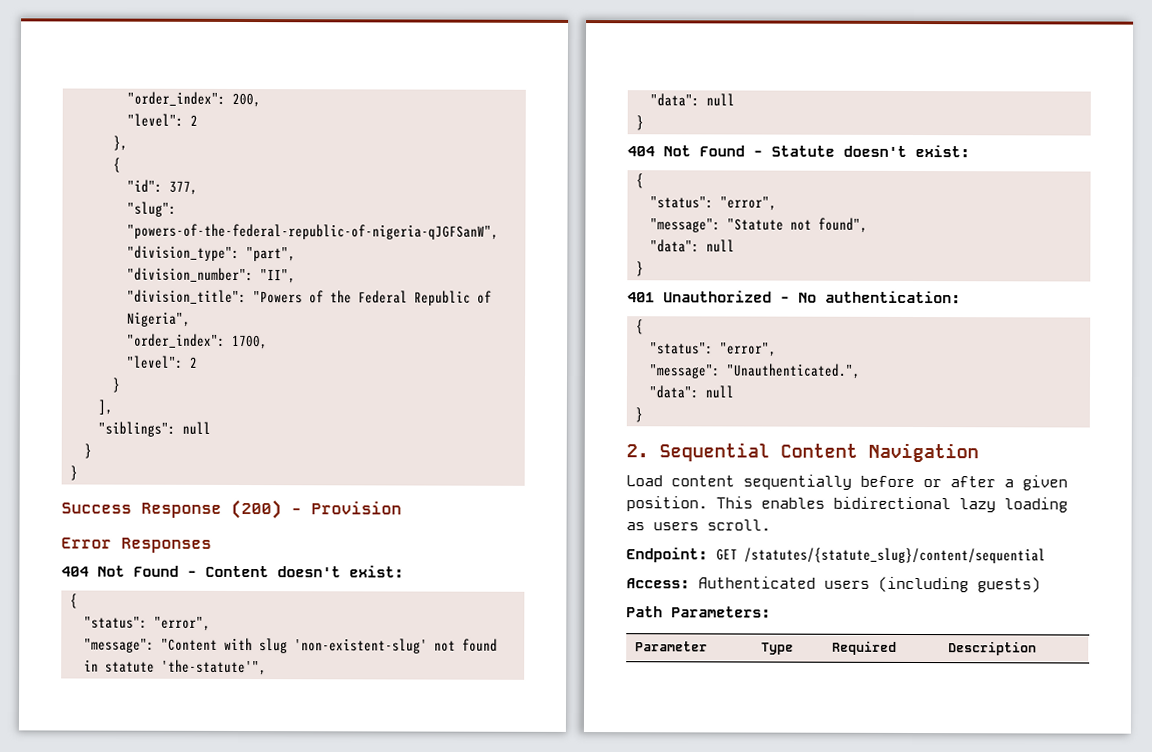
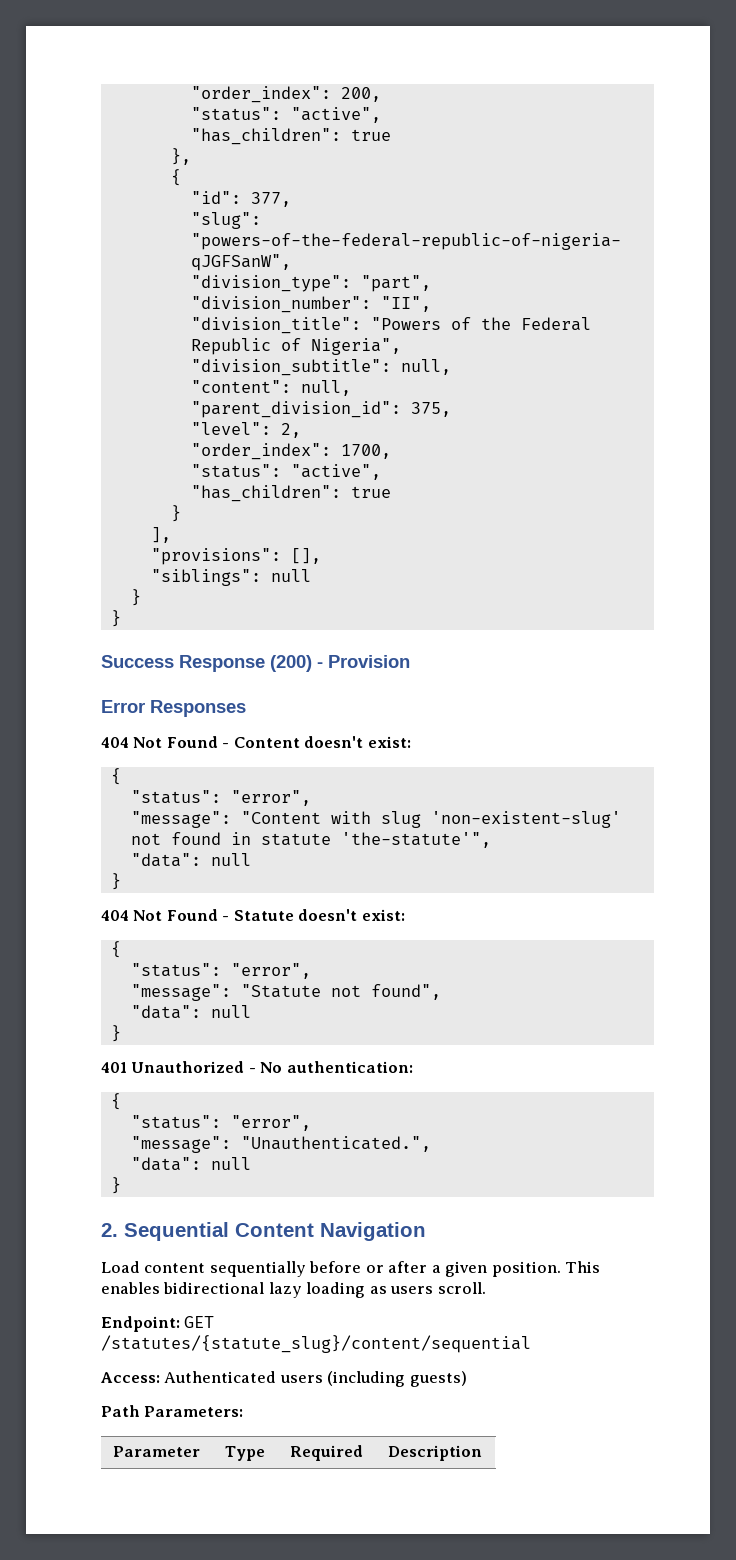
[126,113,198,127] "level": 2 -> [190,107,381,123] [190,128,391,145] "status": "active", // "has_children": true
[126,333,268,350] [126,355,198,369] "order_index": 1700, // "level": 2 -> [190,359,451,376] [190,380,351,396] [190,401,451,418] [190,422,301,438] [190,443,391,460] [190,464,381,480] [190,485,391,502] "division_subtitle": null, // "content": null, // "parent_division_id": 375, // "level": 2, // "order_index": 1700, // "status": "active", // "has_children": true
(113, 407) none -> [150,548,321,565] // "provisions": [],

